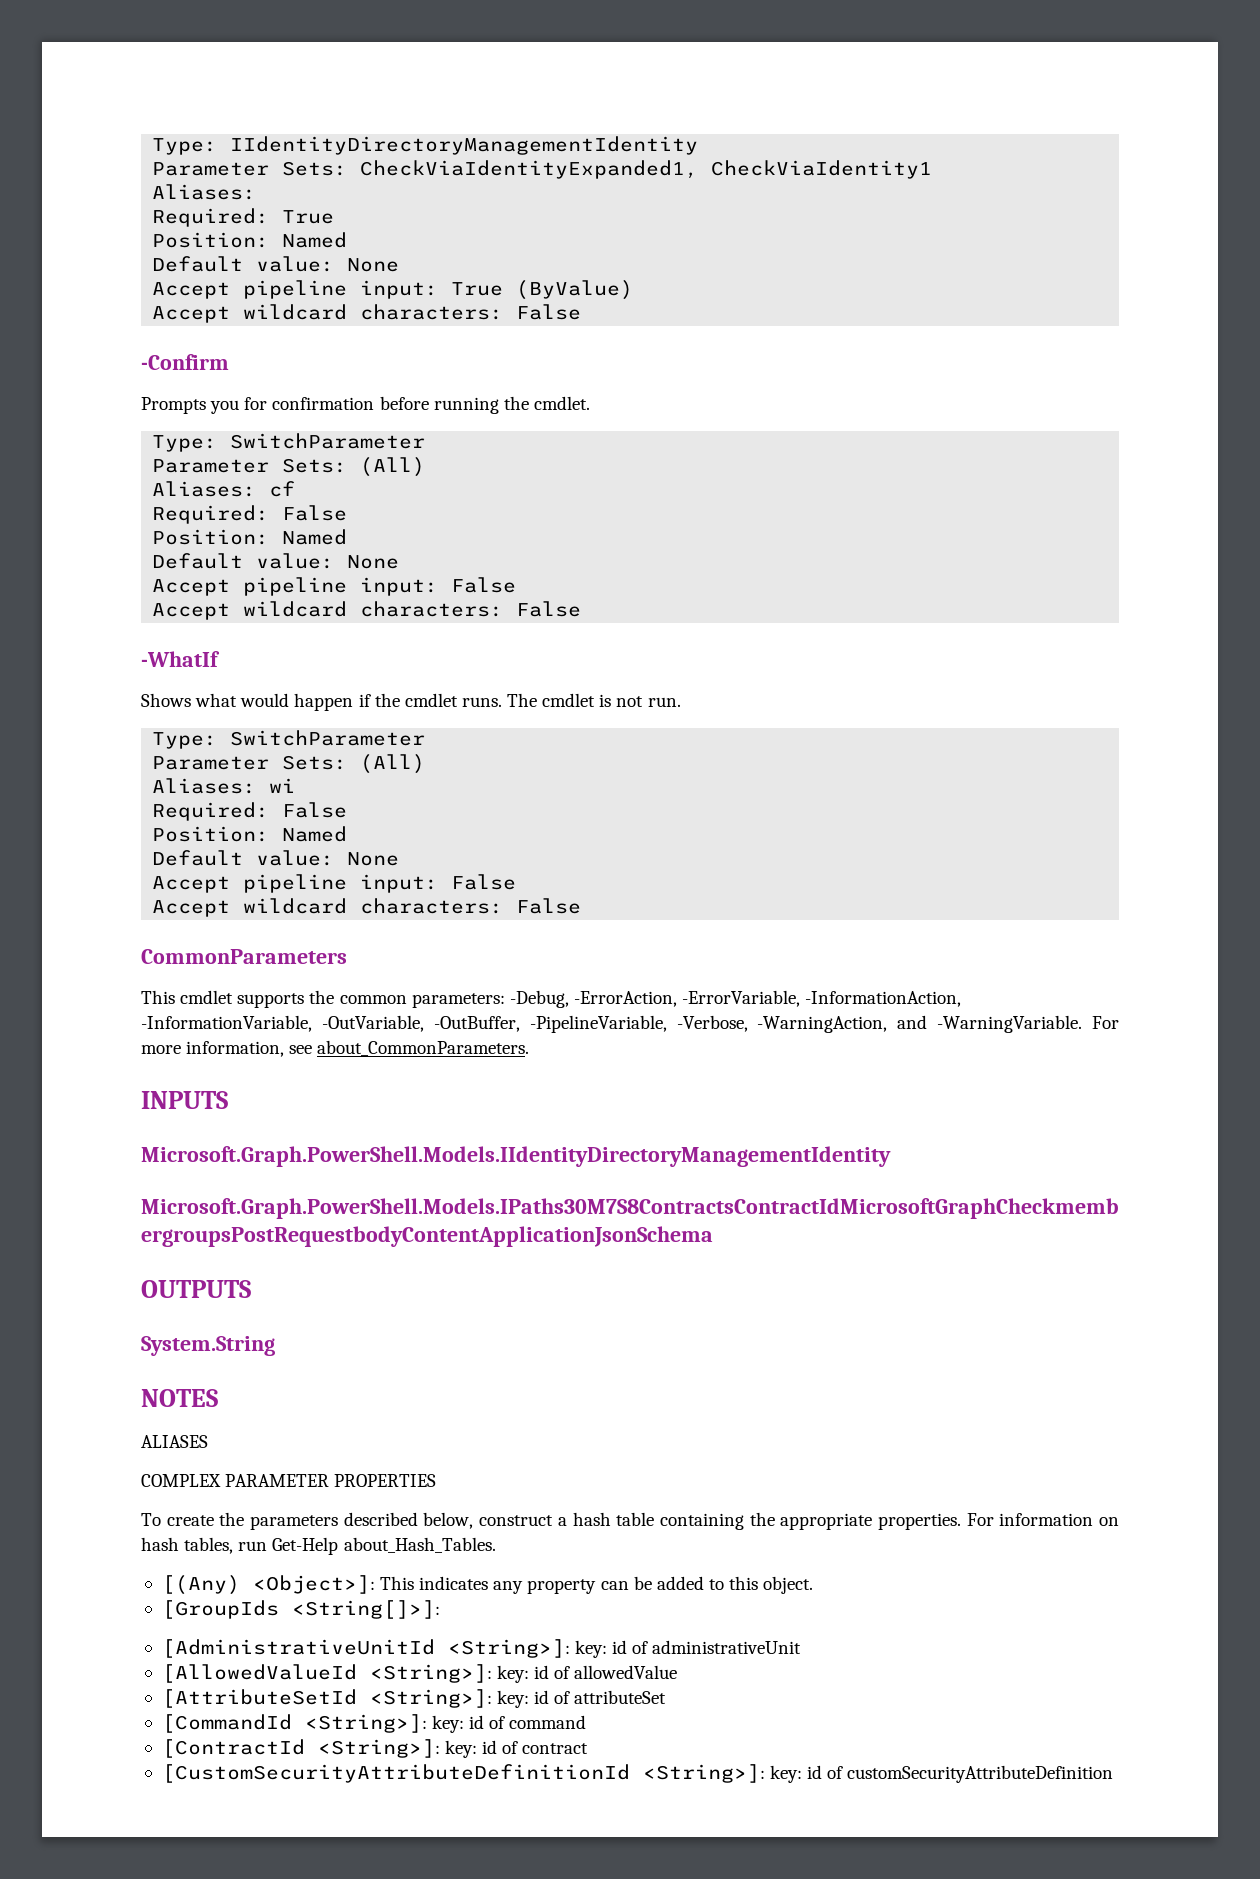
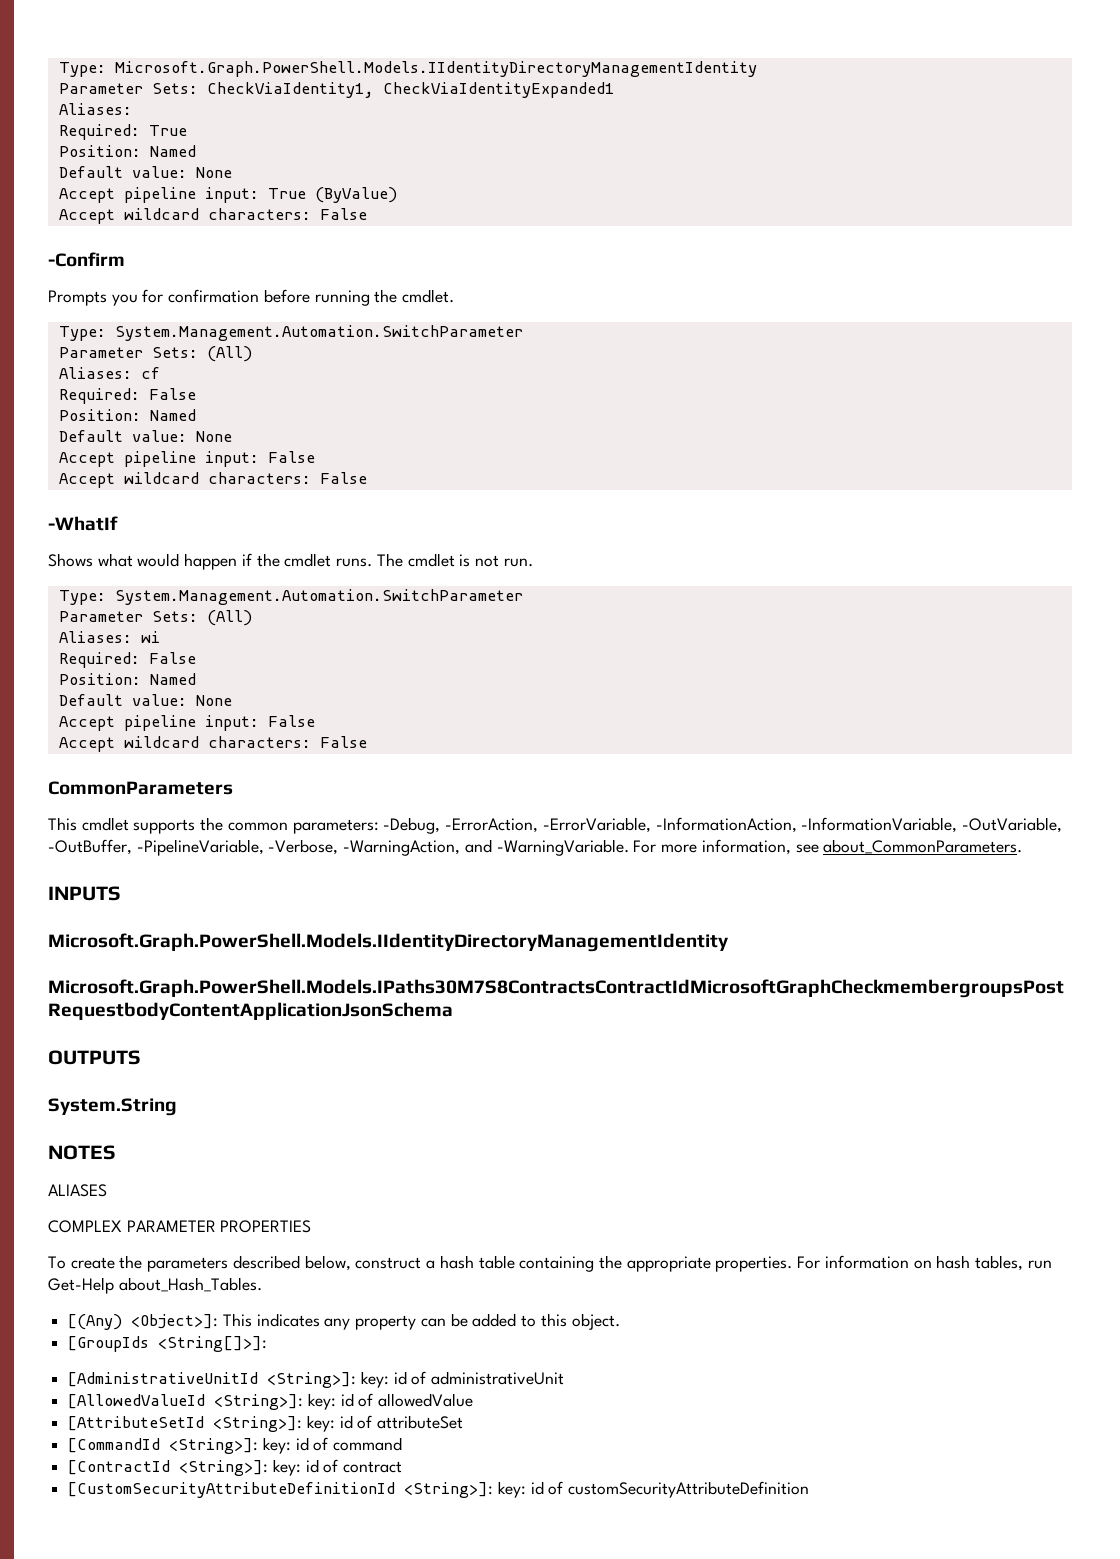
[152,136,699,155] [152,160,933,179] Type: IIdentityDirectoryManagementIdentity // Parameter Sets: CheckViaIdentityExpanded1, CheckViaIdentity1 -> [58,61,757,77] [58,82,614,98] Type: Microsoft.Graph.PowerShell.Models.IIdentityDirectoryManagementIdentity // Parameter Sets: CheckViaIdentity1, CheckViaIdentityExpanded1
[230,433,426,449] SwitchParameter -> [114,325,523,341] System.Management.Automation.SwitchParameter
[230,730,426,746] SwitchParameter -> [114,589,523,605] System.Management.Automation.SwitchParameter

